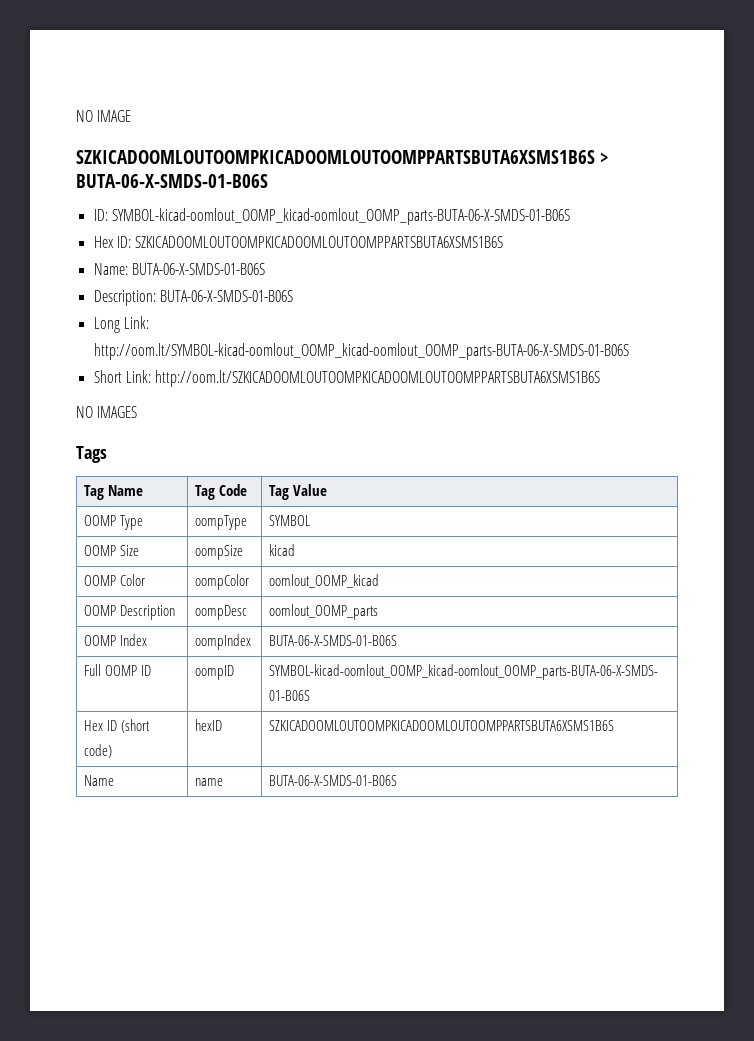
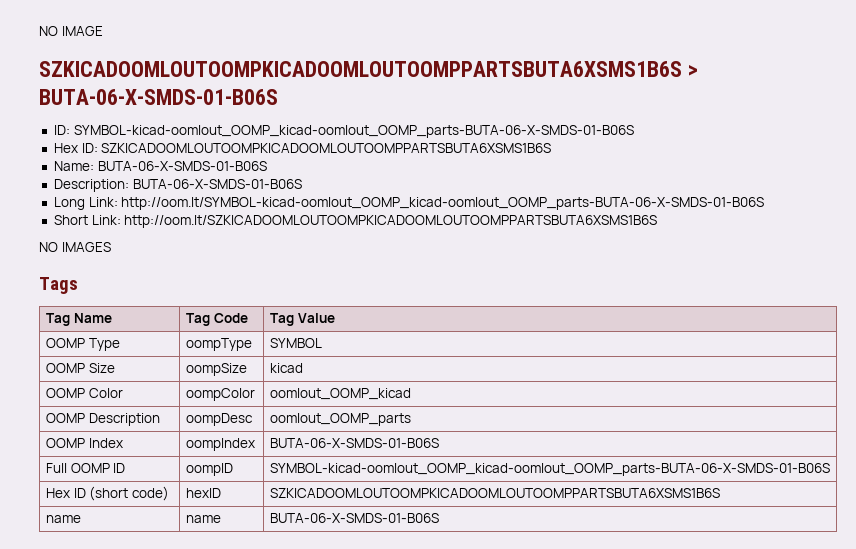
[84,775,115,786] Name -> [45,515,81,523] name

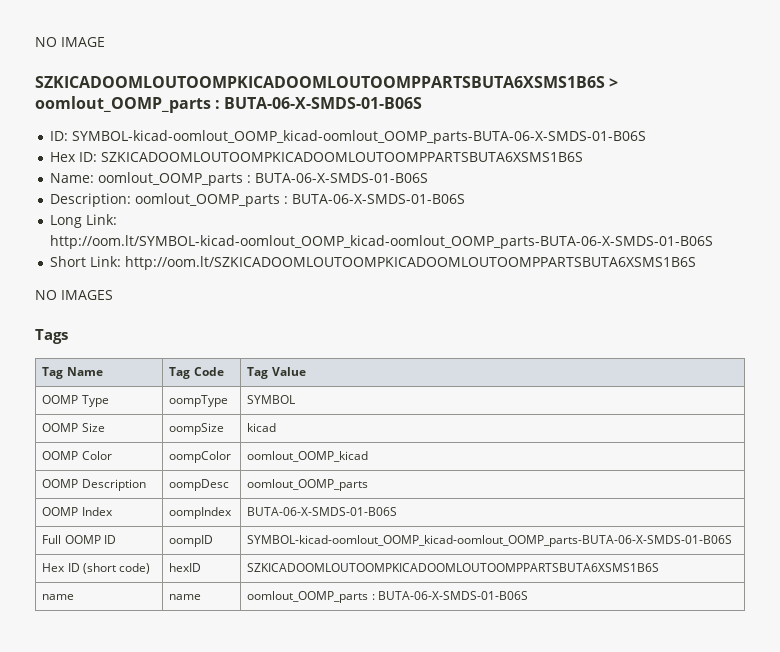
(698, 70) none -> [35,96,221,113] oomlout_OOMP_parts :
(94, 166) none -> [97,172,251,186] oomlout_OOMP_parts :
(129, 185) none -> [134,193,288,207] oomlout_OOMP_parts :
(221, 519) none -> [247,591,375,603] oomlout_OOMP_parts :

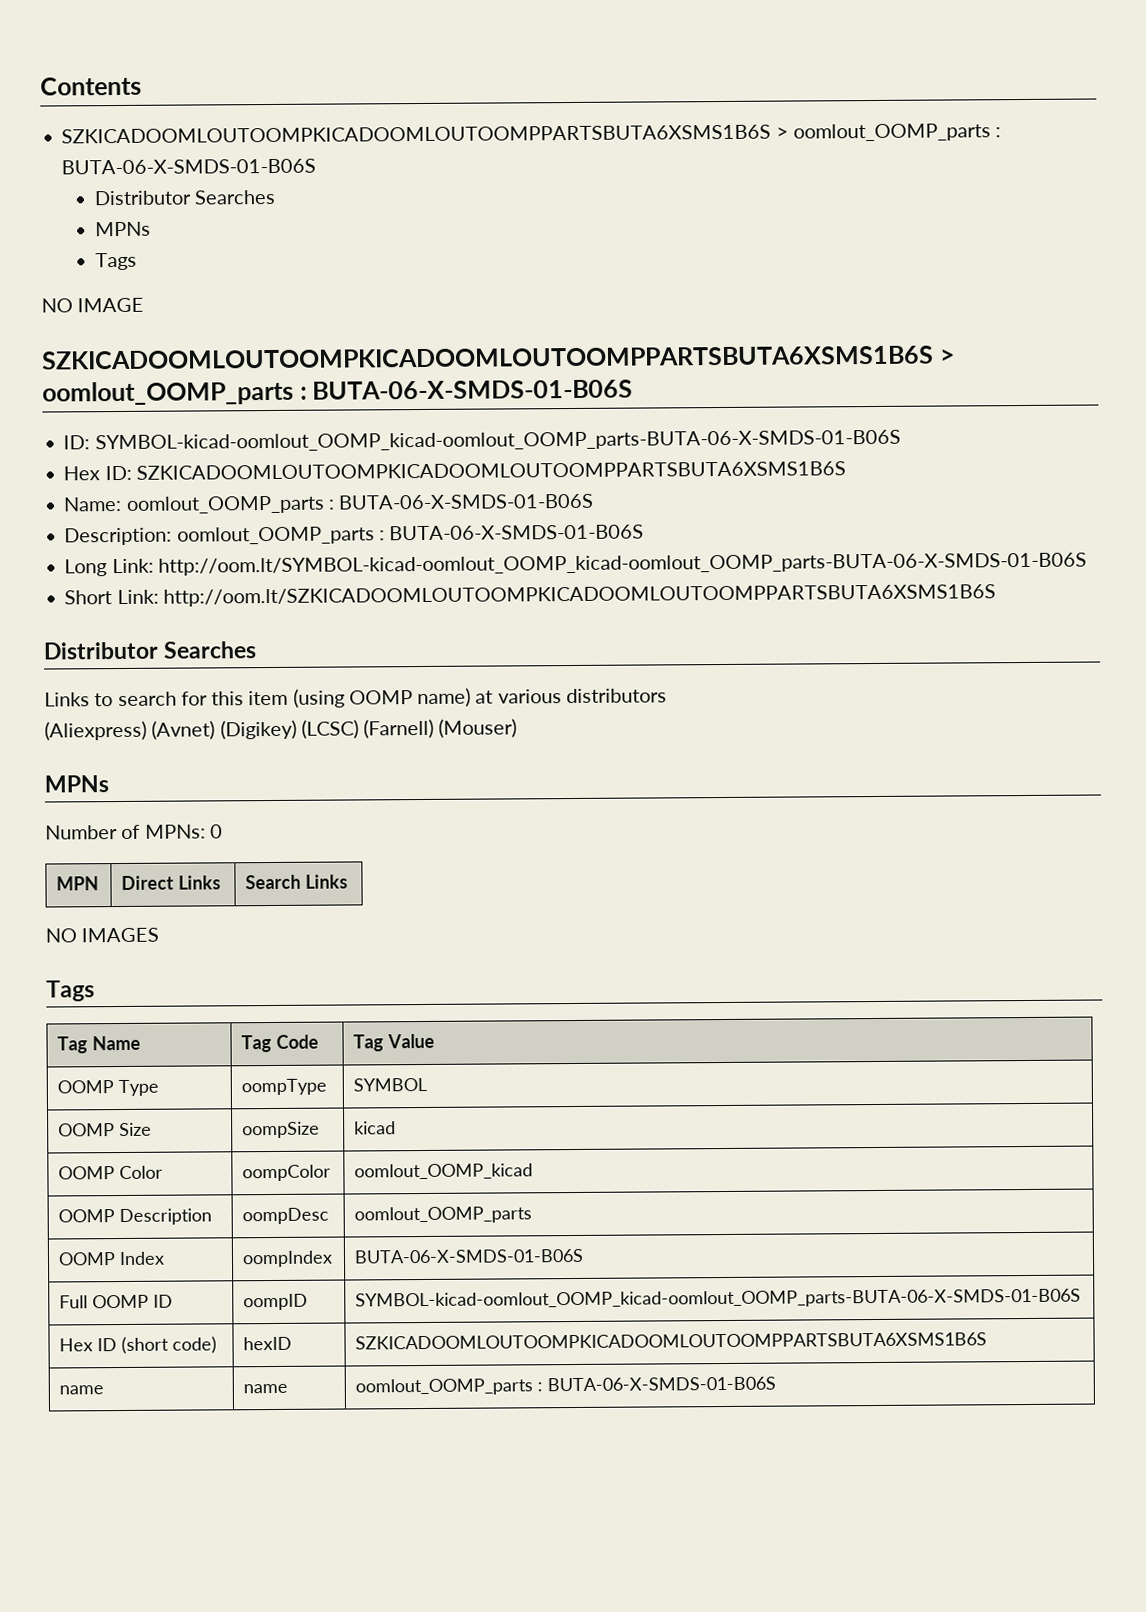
(35, 42) none -> [40,76,142,96] [61,123,1002,144] [61,158,317,175] [93,189,276,206] [94,221,151,237] [94,252,137,271] Contents // SZKICADOOMLOUTOOMPKICADOOMLOUTOOMPPARTSBUTA6XSMS1B6S > oomlout_OOMP_parts : BUTA-06-X-SMDS-01-B06S // Distributor Searches // MPNs // Tags //
(696, 263) none -> [43,641,258,660] [44,687,667,708] [44,718,518,741] [44,775,109,793] [45,824,223,840] [56,876,100,891] [121,875,222,890] [245,874,349,890] // Distributor Searches // Links to search for this item (using OOMP name) at various distributors // (Aliexpress) (Avnet) (Digikey) (LCSC) (Farnell) (Mouser) // MPNs // Number of MPNs: 0 // MPN | Direct Links | Search Links

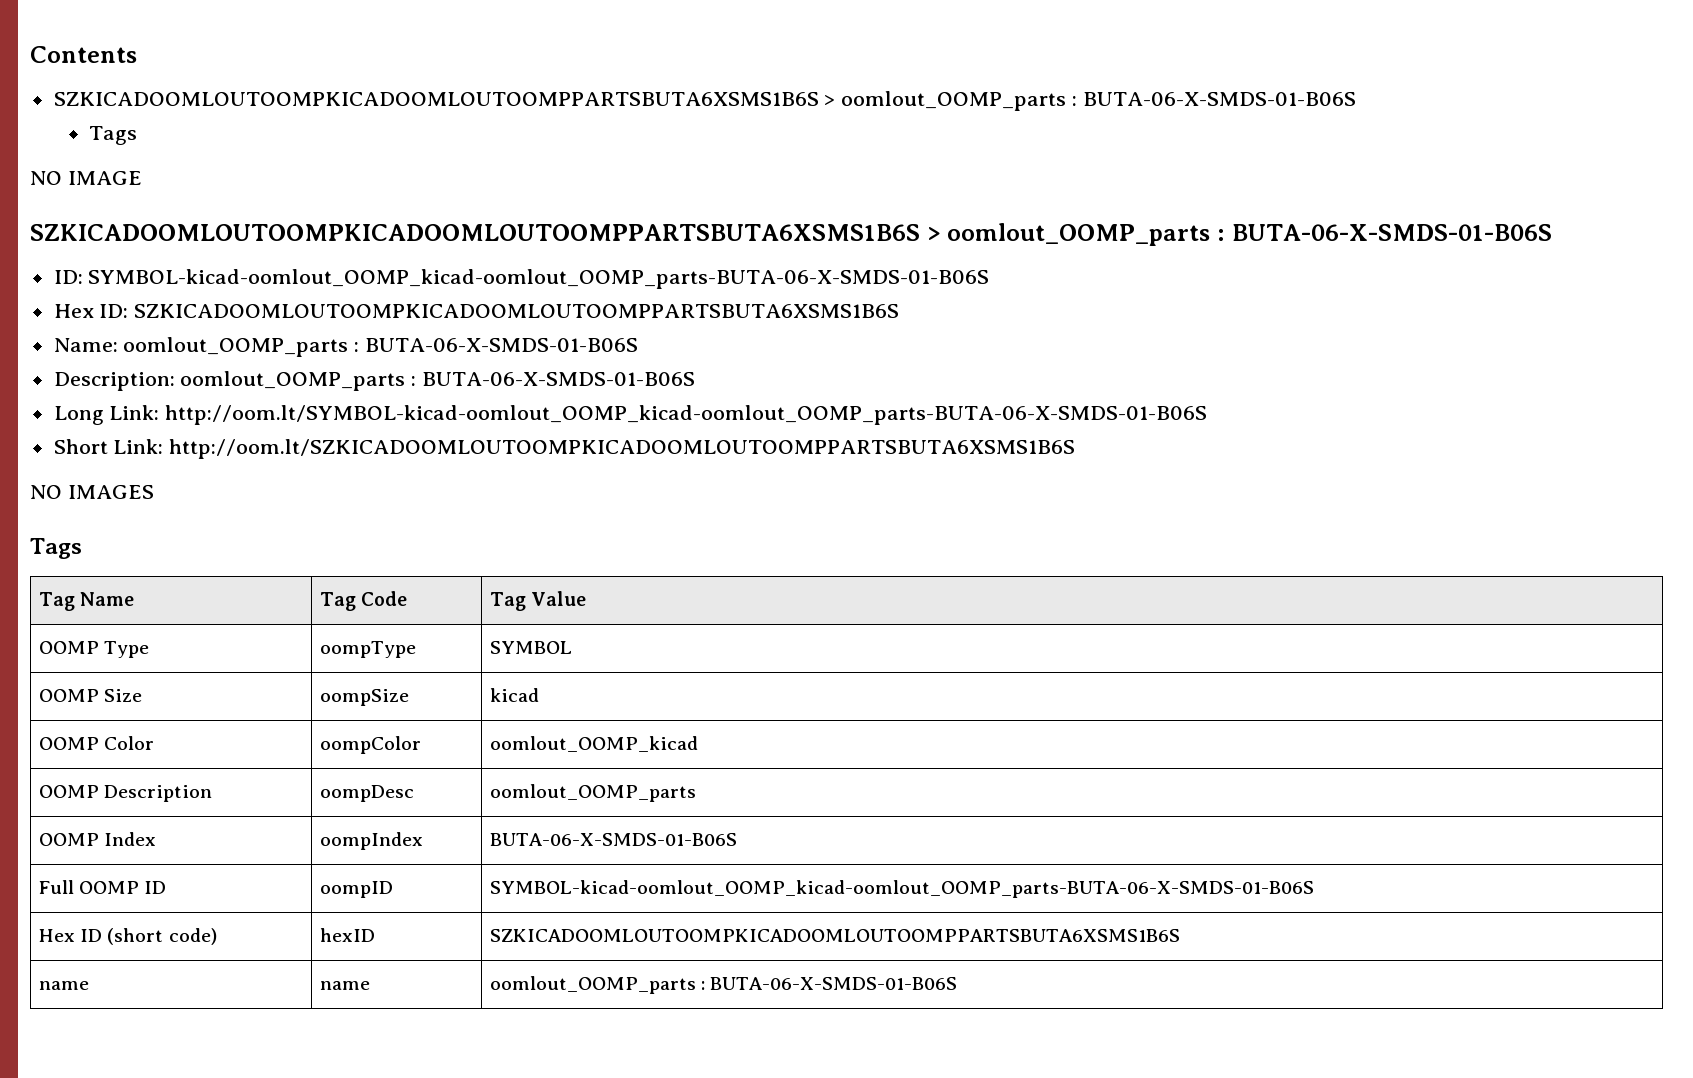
[93,189,276,206] [94,221,151,237] // Distributor Searches // MPNs -> (1356, 99) none
[43,641,258,660] [44,687,667,708] [44,718,518,741] [44,775,109,793] [45,824,223,840] [56,876,100,891] [121,875,222,890] [245,874,349,890] // Distributor Searches // Links to search for this item (using OOMP name) at various distributors // (Aliexpress) (Avnet) (Digikey) (LCSC) (Farnell) (Mouser) // MPNs // Number of MPNs: 0 // MPN | Direct Links | Search Links -> (1076, 449) none

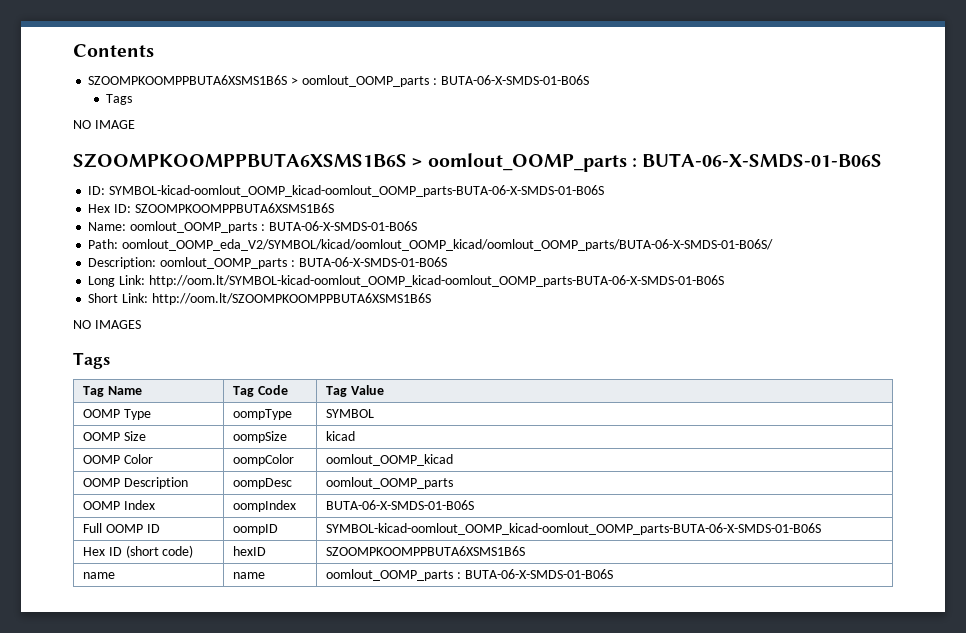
[53,92,819,106] SZKICADOOMLOUTOOMPKICADOOMLOUTOOMPPARTSBUTA6XSMS1B6S -> [88,75,288,85] SZOOMPKOOMPPBUTA6XSMS1B6S
[30,224,920,241] SZKICADOOMLOUTOOMPKICADOOMLOUTOOMPPARTSBUTA6XSMS1B6S -> [73,153,407,168] SZOOMPKOOMPPBUTA6XSMS1B6S
[134,304,900,318] SZKICADOOMLOUTOOMPKICADOOMLOUTOOMPPARTSBUTA6XSMS1B6S -> [134,203,334,213] SZOOMPKOOMPPBUTA6XSMS1B6S
(639, 345) none -> [88,239,774,251] // Path: oomlout_OOMP_eda_V2/SYMBOL/kicad/oomlout_OOMP_kicad/oomlout_OOMP_parts/BUTA-06-X-SMDS-01-B06S/
[169,439,1076,459] http://oom.lt/SZKICADOOMLOUTOOMPKICADOOMLOUTOOMPPARTSBUTA6XSMS1B6S -> [151,293,431,305] http://oom.lt/SZOOMPKOOMPPBUTA6XSMS1B6S
[489,929,1180,942] SZKICADOOMLOUTOOMPKICADOOMLOUTOOMPPARTSBUTA6XSMS1B6S -> [325,546,525,556] SZOOMPKOOMPPBUTA6XSMS1B6S

